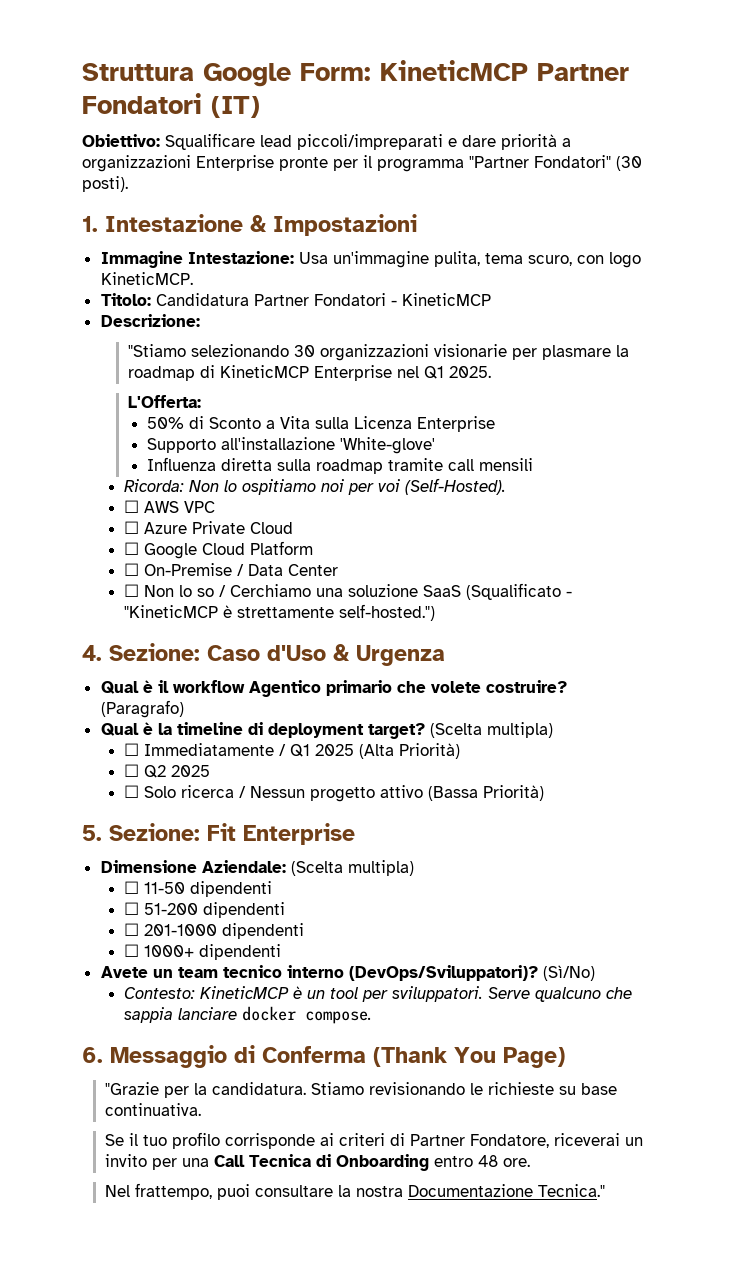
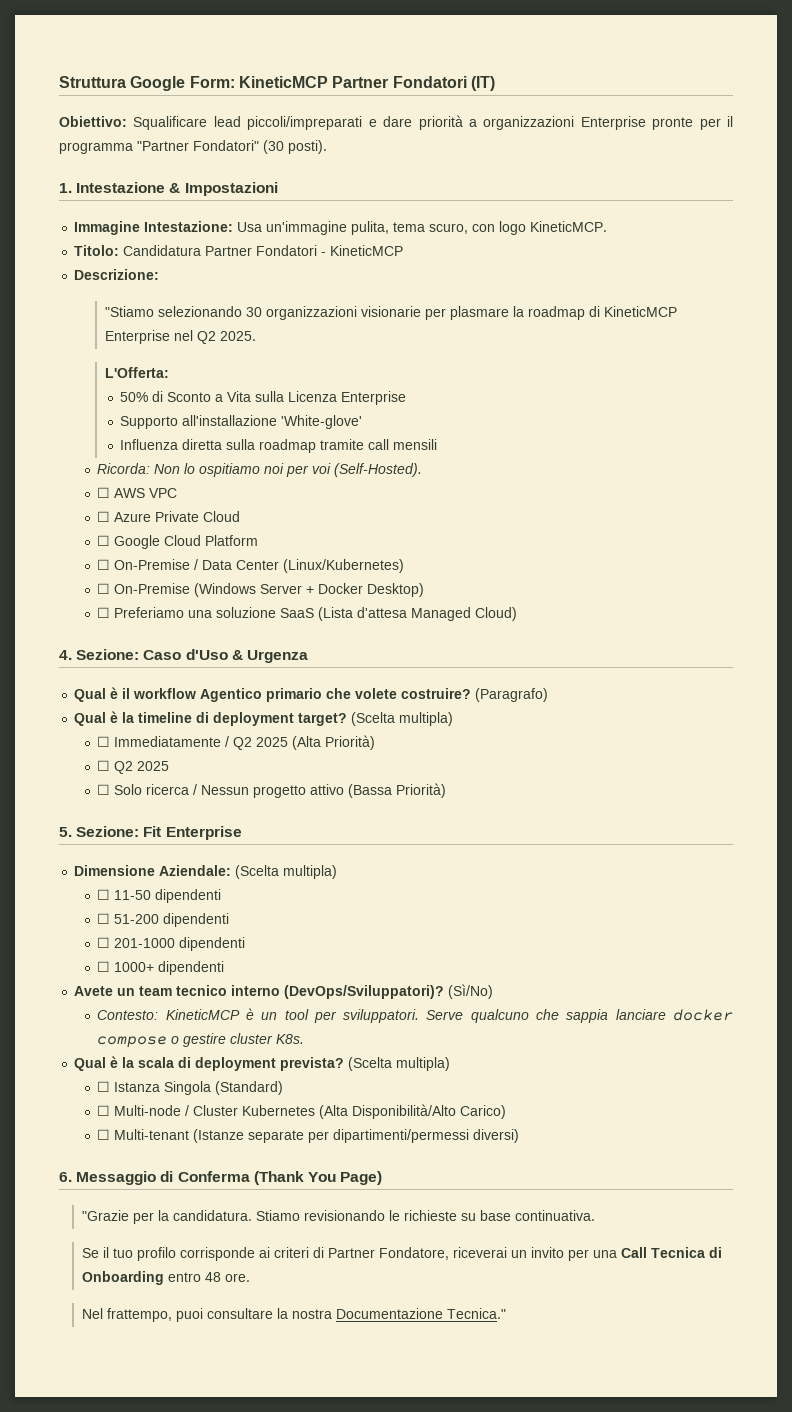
[424,366,445,379] Q1 -> [196,331,216,344] Q2
[123,583,572,600] [123,604,435,621] // ☐ Non lo so / Cerchiamo una soluzione SaaS (Squalificato - "KineticMCP è strettamente self-hosted.") -> [283,559,405,573] [97,583,425,597] [97,607,518,621] (Linux/Kubernetes) // ☐ On-Premise (Windows Server + Docker Desktop) // ☐ Preferiamo una soluzione SaaS (Lista d'attesa Managed Cloud)
[289,744,310,757] Q1 -> [233,737,253,750] Q2
[304,1011,372,1024] compose. -> [97,1033,305,1048] [74,1056,451,1071] [97,1081,284,1095] [97,1104,507,1119] [97,1129,520,1143] compose o gestire cluster K8s. // Qual è la scala di deployment prevista? (Scelta multipla) // ☐ Istanza Singola (Standard) // ☐ Multi-node / Cluster Kubernetes (Alta Disponibilità/Alto Carico) // ☐ Multi-tenant (Istanze separate per dipartimenti/permessi diversi)

